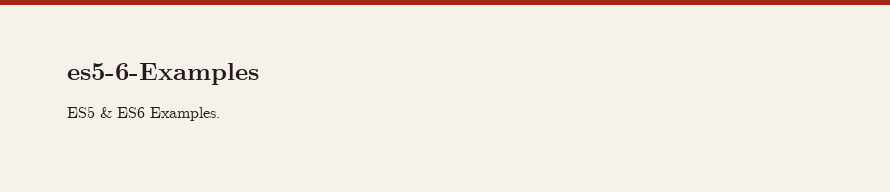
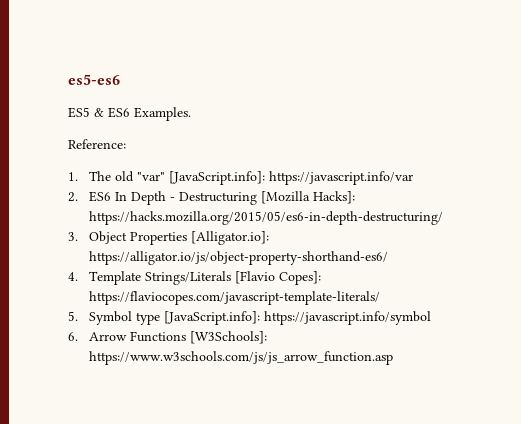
[67,63,259,85] es5-6-Examples -> [68,74,120,85] es5-es6
(220, 114) none -> [68,139,126,149] [68,171,413,185] [68,191,355,205] [88,211,443,225] [68,231,269,245] [88,251,388,265] [68,271,321,285] [88,291,380,305] [68,311,431,325] [68,331,267,344] [88,351,393,365] // Reference: // 1. The old "var" [JavaScript.info]: https://javascript.info/var // 2. ES6 In Depth - Destructuring [Mozilla Hacks]: https://hacks.mozilla.org/2015/05/es6-in-depth-destructuring/ // 3. Object Properties [Alligator.io]: https://alligator.io/js/object-property-shorthand-es6/ // 4. Template Strings/Literals [Flavio Copes]: https://flaviocopes.com/javascript-template-literals/ // 5. Symbol type [JavaScript.info]: https://javascript.info/symbol // 6. Arrow Functions [W3Schools]: https://www.w3schools.com/js/js_arrow_function.asp

